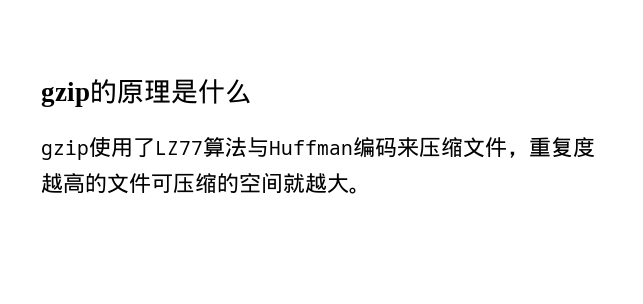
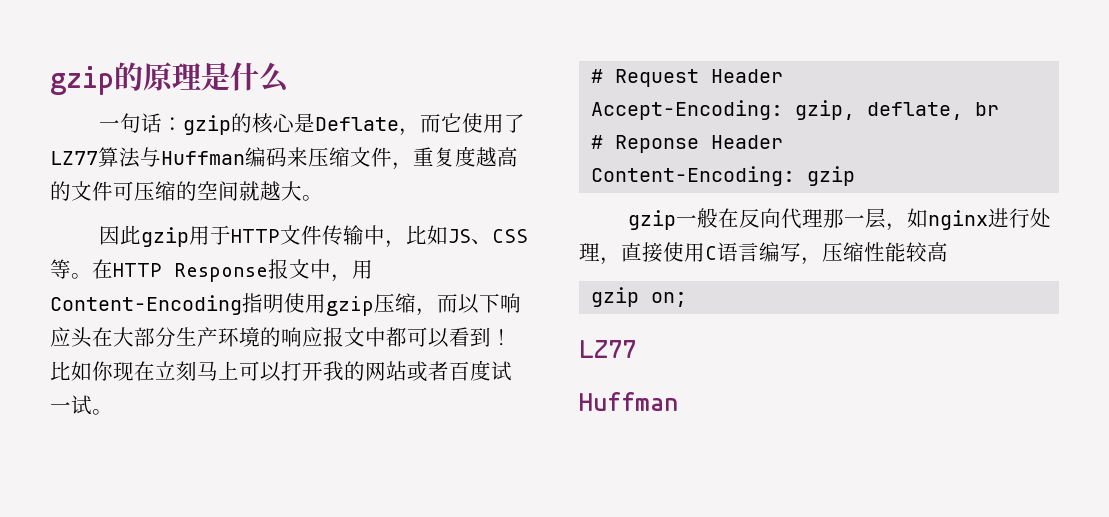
[41,140,89,160] gzip -> [98,113,462,136] 一句话：gzip的核心是Deflate，而它
(371, 190) none -> [98,225,528,248] [50,259,373,282] [50,293,521,316] [50,327,512,348] [50,360,512,382] [50,395,113,415] [591,69,784,87] [591,100,1000,120] [591,135,784,153] [591,166,856,186] [627,208,1051,231] [579,242,948,265] [591,287,688,307] [579,340,636,358] [579,392,678,411] // 因此gzip用于HTTP文件传输中，比如JS、CSS等。在HTTP Response报文中，用Content-Encoding指明使用gzip压缩，而以下响应头在大部分生产环境的响应报文中都可以看到！比如你现在立刻马上可以打开我的网站或者百度试一试。 // # Request Header // Accept-Encoding: gzip, deflate, br // # Reponse Header // Content-Encoding: gzip // gzip一般在反向代理那一层，如nginx进行处理，直接使用C语言编写，压缩性能较高 // gzip on; // LZ77 // Huffman

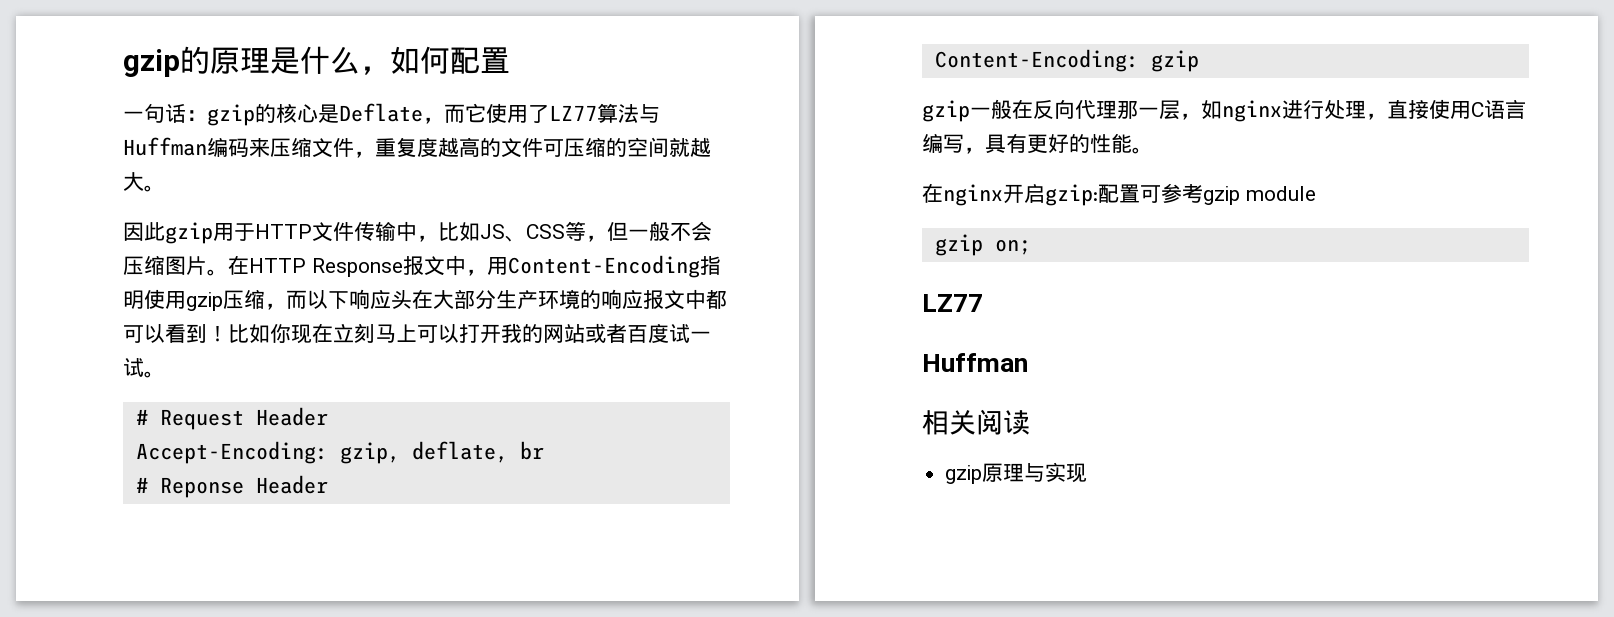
(290, 77) none -> [360,46,510,75] ，如何配置
(71, 269) none -> [586,221,712,242] [123,255,207,275] ，但一般不会压缩图片
[822,242,948,262] 压缩性能较高 -> [985,133,1153,154] [922,183,1316,206] 具有更好的性能。 // 在nginx开启gzip:配置可参考gzip module
(678, 401) none -> [922,409,1030,435] [945,462,1088,484] // 相关阅读 // gzip原理与实现

